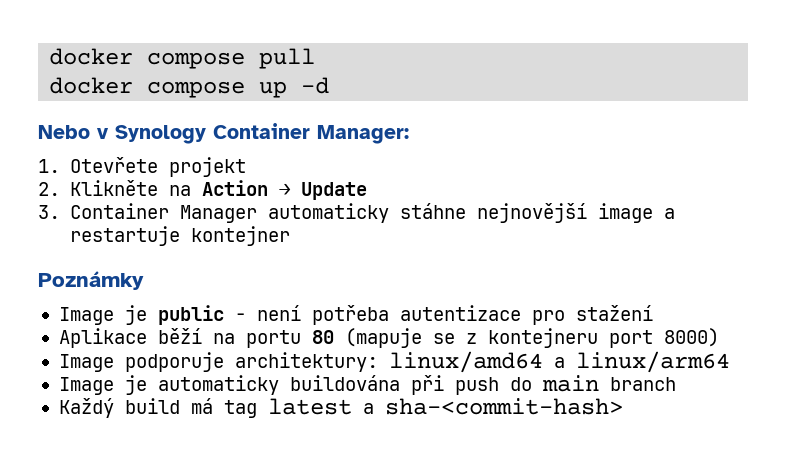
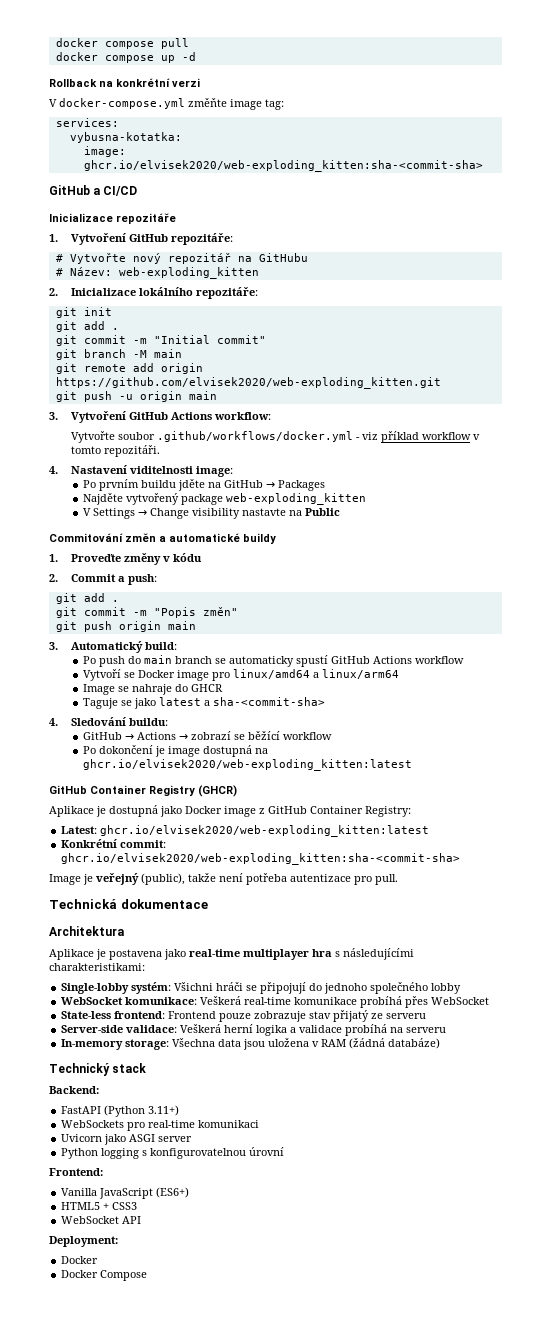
[38,123,409,144] [38,157,246,177] [38,180,367,200] [38,203,675,223] [69,226,290,246] [38,271,144,290] [58,305,653,325] [58,328,719,348] [58,351,730,373] [58,375,676,395] [58,398,623,418] Nebo v Synology Container Manager: // 1. Otevřete projekt // 2. Klikněte na Action → Update // 3. Container Manager automaticky stáhne nejnovější image a restartuje kontejner // Poznámky // Image je public - není potřeba autentizace pro stažení // Aplikace běží na portu 80 (mapuje se z kontejneru port 8000) // Image podporuje architektury: linux/amd64 a linux/arm64 // Image je automaticky buildována při push do main branch // Každý build má tag latest a sha-<commit-hash> -> [49,78,200,87] [49,98,284,110] [55,118,119,127] [69,132,182,143] [83,146,126,157] [83,160,483,172] [49,185,138,196] [49,213,176,224] [49,233,233,245] [55,253,308,264] [55,267,259,279] [49,287,258,299] [55,307,112,318] [55,321,119,332] [55,335,266,346] [55,349,182,360] [55,363,203,374] [55,377,441,389] [55,391,217,402] [49,411,271,423] [70,431,480,443] [70,445,160,457] [49,465,233,477] [82,479,325,491] [82,493,366,505] [82,508,340,519] [49,533,276,544] [49,553,202,565] [49,574,157,585] [55,593,119,604] [55,607,238,618] [55,621,196,632] [49,641,177,653] [82,655,464,667] [82,669,399,681] [82,684,223,695] [82,697,325,709] [49,717,168,726] [82,731,332,740] [82,745,268,757] [82,759,412,771] [49,785,237,797] [49,805,411,817] [61,825,430,837] [61,839,167,848] [61,853,461,865] [49,873,398,885] [49,899,208,909] [49,926,124,936] [49,948,414,960] [49,963,145,971] [61,982,462,994] [61,996,490,1008] [61,1010,427,1022] [61,1024,447,1036] [61,1038,441,1050] [49,1063,147,1076] [49,1086,99,1094] [61,1105,180,1117] [61,1120,260,1131] [61,1134,193,1145] [61,1147,285,1159] [49,1168,103,1176] [61,1187,190,1199] [61,1202,138,1210] [61,1216,142,1224] [49,1236,118,1247] [61,1256,99,1264] [61,1270,148,1281] Rollback na konkrétní verzi // V docker-compose.yml změňte image tag: // services: // vybusna-kotatka: // image: ghcr.io/elvisek2020/web-exploding_kitten:sha-<commit-sha> // GitHub a CI/CD // Inicializace repozitáře // 1. Vytvoření GitHub repozitáře: // # Vytvořte nový repozitář na GitHubu // # Název: web-exploding_kitten // 2. Inicializace lokálního repozitáře: // git init // git add . // git commit -m "Initial commit" // git branch -M main // git remote add origin https://github.com/elvisek2020/web-exploding_kitten.git // git push -u origin main // 3. Vytvoření GitHub Actions workflow: // Vytvořte soubor .github/workflows/docker.yml - viz příklad workflow v tomto repozitáři. // 4. Nastavení viditelnosti image: // Po prvním buildu jděte na GitHub → Packages // Najděte vytvořený package web-exploding_kitten // V Settings → Change visibility nastavte na Public // Commitování změn a automatické buildy // 1. Proveďte změny v kódu // 2. Commit a push: // git add . // git commit -m "Popis změn" // git push origin main // 3. Automatický build: // Po push do main branch se automaticky spustí GitHub Actions workflow // Vytvoří se Docker image pro linux/amd64 a linux/arm64 // Image se nahraje do GHCR // Taguje se jako latest a sha-<commit-sha> // 4. Sledování buildu: // GitHub → Actions → zobrazí se běžící workflow // Po dokončení je image dostupná na ghcr.io/elvisek2020/web-exploding_kitten:latest // GitHub Container Registry (GHCR) // Aplikace je dostupná jako Docker image z GitHub Container Registry: // Latest: ghcr.io/elvisek2020/web-exploding_kitten:latest // Konkrétní commit: ghcr.io/elvisek2020/web-exploding_kitten:sha-<commit-sha> // Image je veřejný (public), takže není potřeba autentizace pro pull. // Technická dokumentace // Architektura // Aplikace je postavena jako real-time multiplayer hra s následujícími charakteristikami: // Single-lobby systém: Všichni hráči se připojují do jednoho společného lobby // WebSocket komunikace: Veškerá real-time komunikace probíhá přes WebSocket // State-less frontend: Frontend pouze zobrazuje stav přijatý ze serveru // Server-side validace: Veškerá herní logika a validace probíhá na serveru // In-memory storage: Všechna data jsou uložena v RAM (žádná databáze) // Technický stack // Backend: // FastAPI (Python 3.11+) // WebSockets pro real-time komunikaci // Uvicorn jako ASGI server // Python logging s konfigurovatelnou úrovní // Frontend: // Vanilla JavaScript (ES6+) // HTML5 + CSS3 // WebSocket API // Deployment: // Docker // Docker Compose

